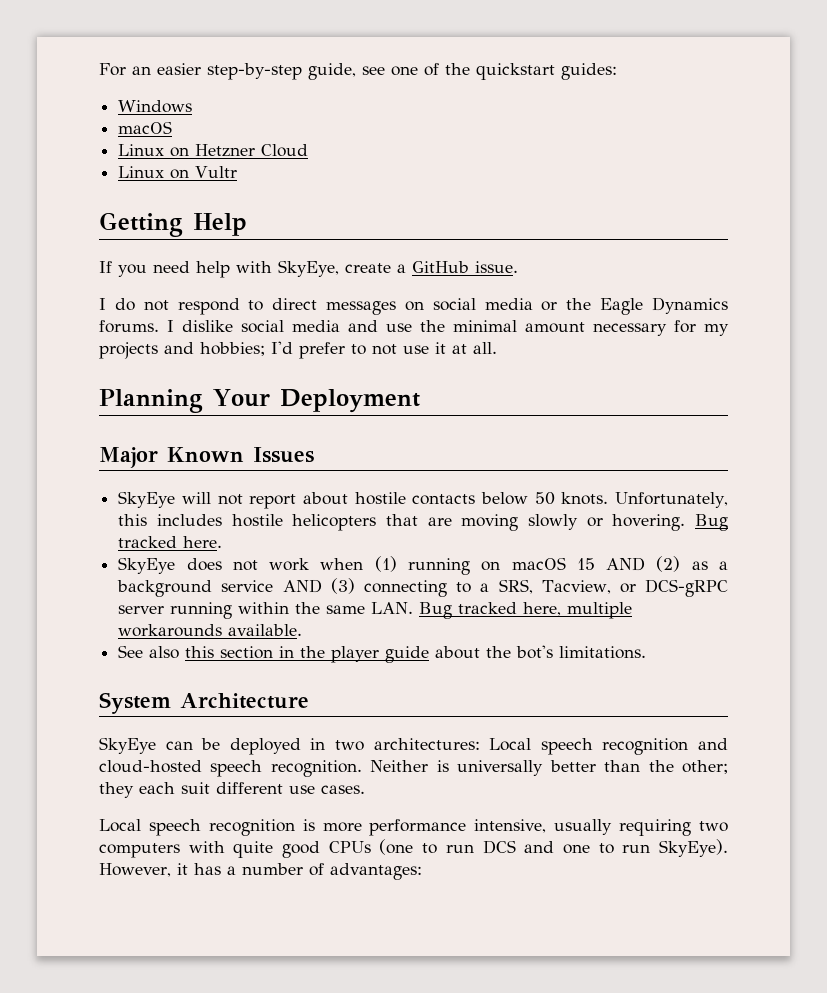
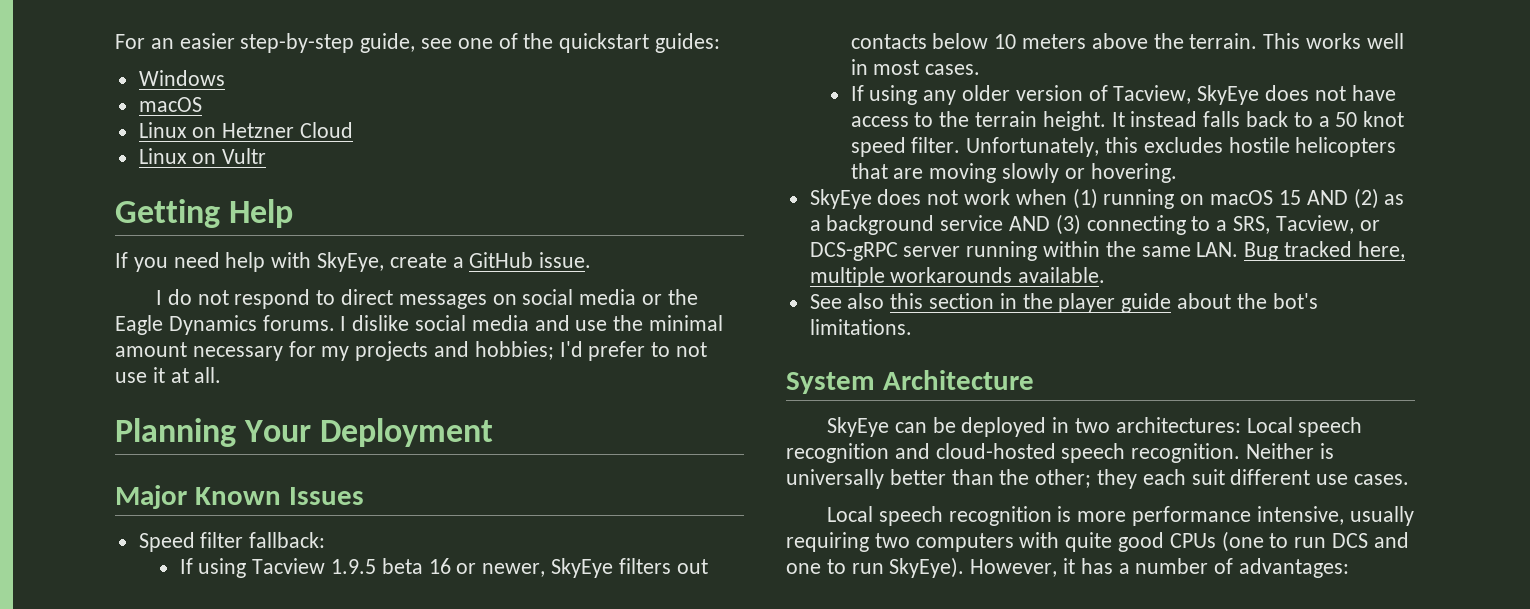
[118,491,609,509] SkyEye will not report about hostile contacts below 50 knots. -> [138,532,326,552] [179,558,708,578] [850,33,1404,49] [850,59,981,75] [850,85,1396,105] [850,111,1405,131] [850,137,961,157] Speed filter fallback: // If using Tacview 1.9.5 beta 16 or newer, SkyEye filters out contacts below 10 meters above the terrain. This works well in most cases. // If using any older version of Tacview, SkyEye does not have access to the terrain height. It instead falls back to a 50 knot speed filter.
[156,514,222,526] includes -> [1143,137,1223,153] excludes
[695,514,728,531] [118,536,223,548] Bug tracked here. -> (1177, 173) none

